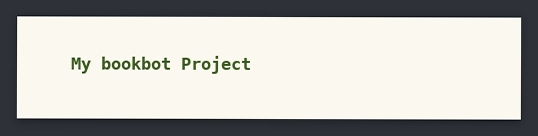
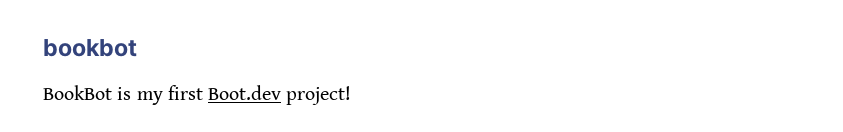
[70,57,92,74] My -> (43, 48) none
[180,55,252,74] Project -> [43,85,352,105] // BookBot is my first Boot.dev project!

